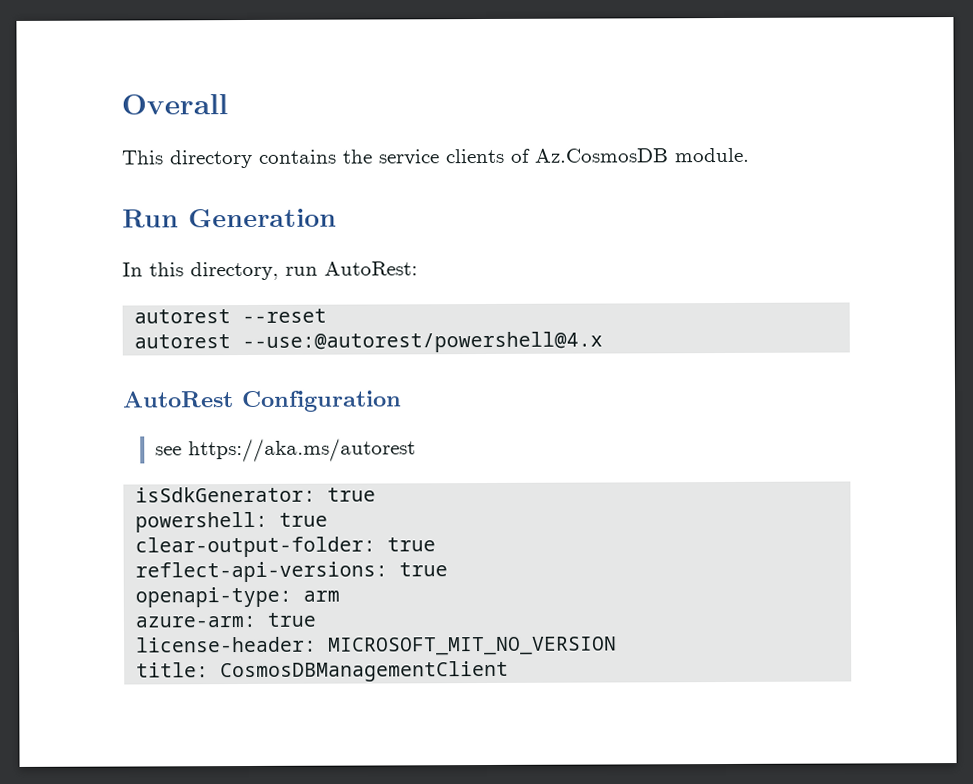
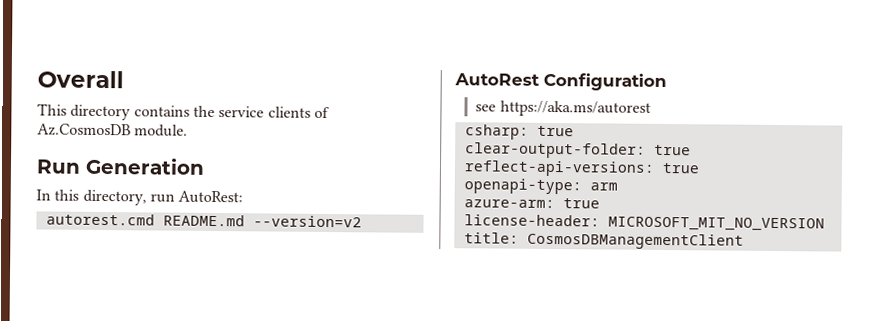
[134,308,328,324] [134,331,604,354] autorest --reset // autorest --use:@autorest/powershell@4.x -> [45,213,362,228] autorest.cmd README.md --version=v2
[135,486,377,503] [135,511,269,533] isSdkGenerator: true // powershell: -> [464,124,529,140] csharp:

